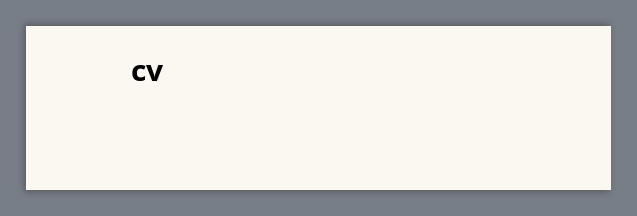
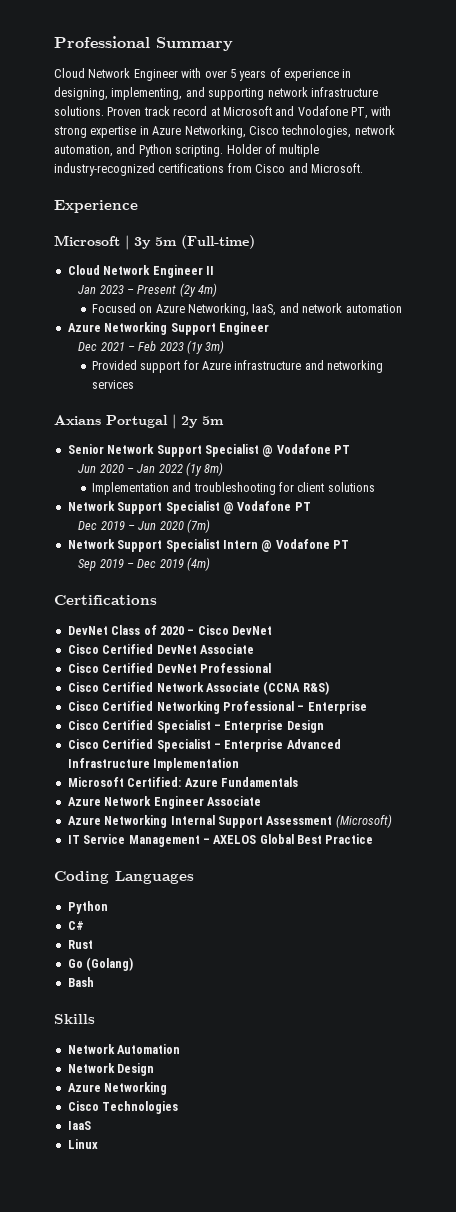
[131,65,164,81] cv -> [54,36,233,51] [54,68,352,81] [54,87,378,100] [54,106,392,119] [54,125,395,138] [54,144,320,157] [54,163,363,176] [54,200,138,213] [54,235,255,250] [67,265,214,278] [78,283,218,297] [91,303,402,316] [67,322,269,335] [78,340,225,354] [91,360,384,373] [91,380,134,389] [54,414,224,429] [67,444,350,457] [78,462,224,476] [91,482,375,495] [67,501,311,514] [78,519,211,533] [67,539,349,552] [78,557,211,571] [54,595,157,605] [67,625,272,635] [67,644,254,654] [67,663,271,673] [67,681,329,695] [67,701,367,714] [67,720,324,733] [67,739,341,752] [67,758,240,771] [67,777,298,787] [67,796,261,809] [67,814,392,828] [67,834,374,847] [54,871,194,884] [67,901,108,914] [67,921,84,930] [67,940,93,949] [67,957,134,971] [67,977,94,987] [54,1014,95,1024] [67,1044,181,1054] [67,1063,155,1076] [67,1082,168,1095] [67,1101,179,1114] [67,1121,91,1130] [67,1139,98,1149] Professional Summary // Cloud Network Engineer with over 5 years of experience in designing, implementing, and supporting network infrastructure solutions. Proven track record at Microsoft and Vodafone PT, with strong expertise in Azure Networking, Cisco technologies, network automation, and Python scripting. Holder of multiple industry-recognized certifications from Cisco and Microsoft. // Experience // Microsoft | 3y 5m (Full-time) // Cloud Network Engineer II // Jan 2023 – Present (2y 4m) // Focused on Azure Networking, IaaS, and network automation // Azure Networking Support Engineer // Dec 2021 – Feb 2023 (1y 3m) // Provided support for Azure infrastructure and networking services // Axians Portugal | 2y 5m // Senior Network Support Specialist @ Vodafone PT // Jun 2020 – Jan 2022 (1y 8m) // Implementation and troubleshooting for client solutions // Network Support Specialist @ Vodafone PT // Dec 2019 – Jun 2020 (7m) // Network Support Specialist Intern @ Vodafone PT // Sep 2019 – Dec 2019 (4m) // Certifications // DevNet Class of 2020 – Cisco DevNet // Cisco Certified DevNet Associate // Cisco Certified DevNet Professional // Cisco Certified Network Associate (CCNA R&S) // Cisco Certified Networking Professional – Enterprise // Cisco Certified Specialist – Enterprise Design // Cisco Certified Specialist – Enterprise Advanced Infrastructure Implementation // Microsoft Certified: Azure Fundamentals // Azure Network Engineer Associate // Azure Networking Internal Support Assessment (Microsoft) // IT Service Management – AXELOS Global Best Practice // Coding Languages // Python // C# // Rust // Go (Golang) // Bash // Skills // Network Automation // Network Design // Azure Networking // Cisco Technologies // IaaS // Linux

